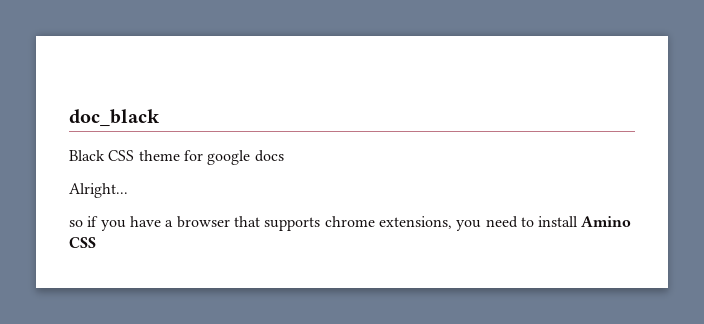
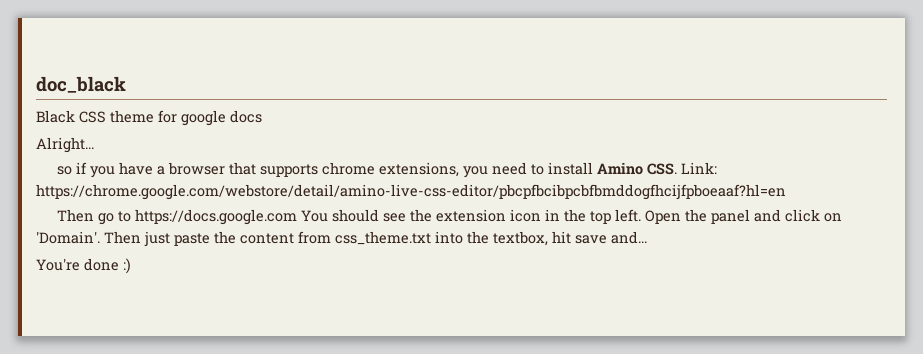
[69,237,96,248] CSS -> [646,162,717,175] [36,184,786,200] [56,209,842,225] [36,231,647,247] [36,258,131,274] CSS. Link: https://chrome.google.com/webstore/detail/amino-live-css-editor/pbcpfbcibpcbfbmddogfhcijfpboeaaf?hl=en // Then go to https://docs.google.com You should see the extension icon in the top left. Open the panel and click on 'Domain'. Then just paste the content from css_theme.txt into the textbox, hit save and... // You're done :)

